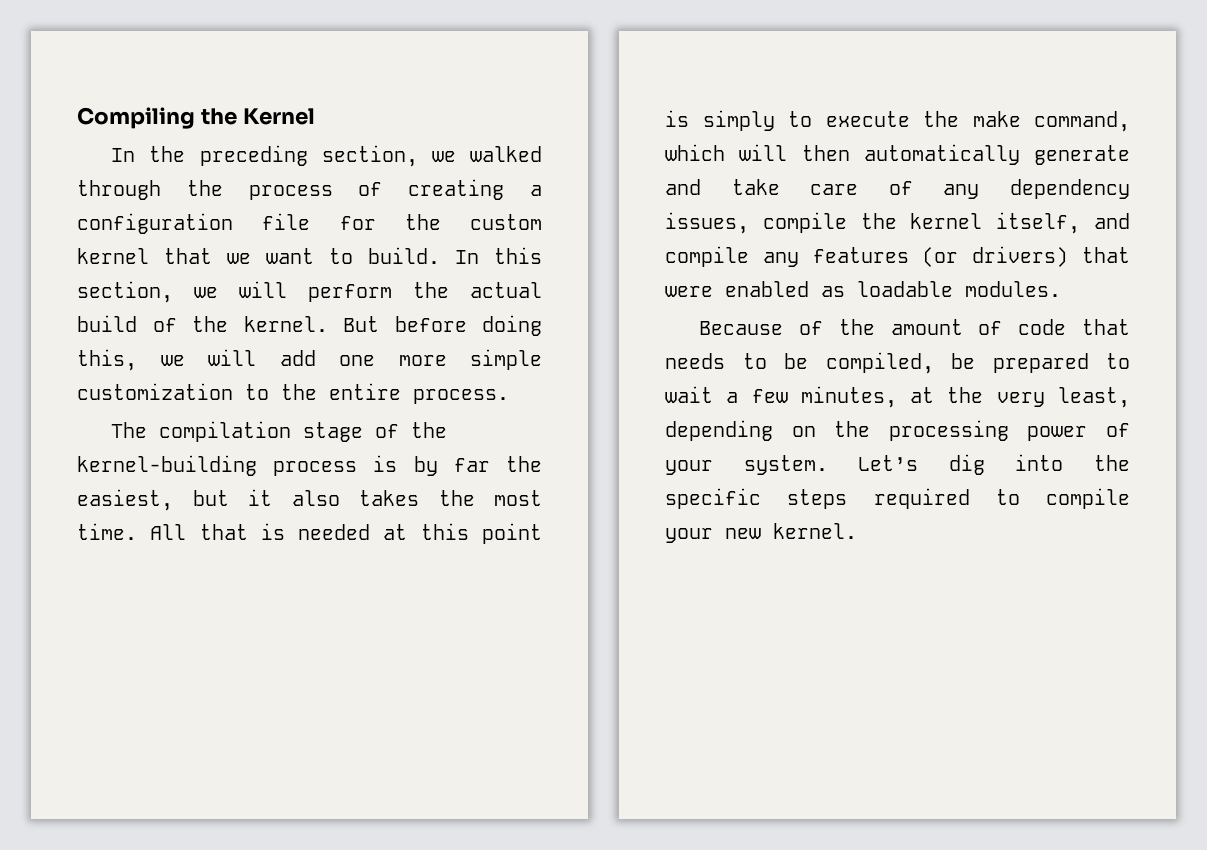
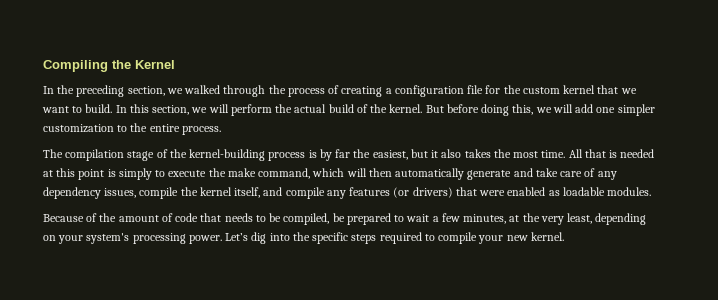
[398,349,542,370] more simple -> [617,104,655,116] simpler
[834,420,1130,441] [665,455,828,475] the processing power of your system. -> [58,233,222,244] your system's processing power.

